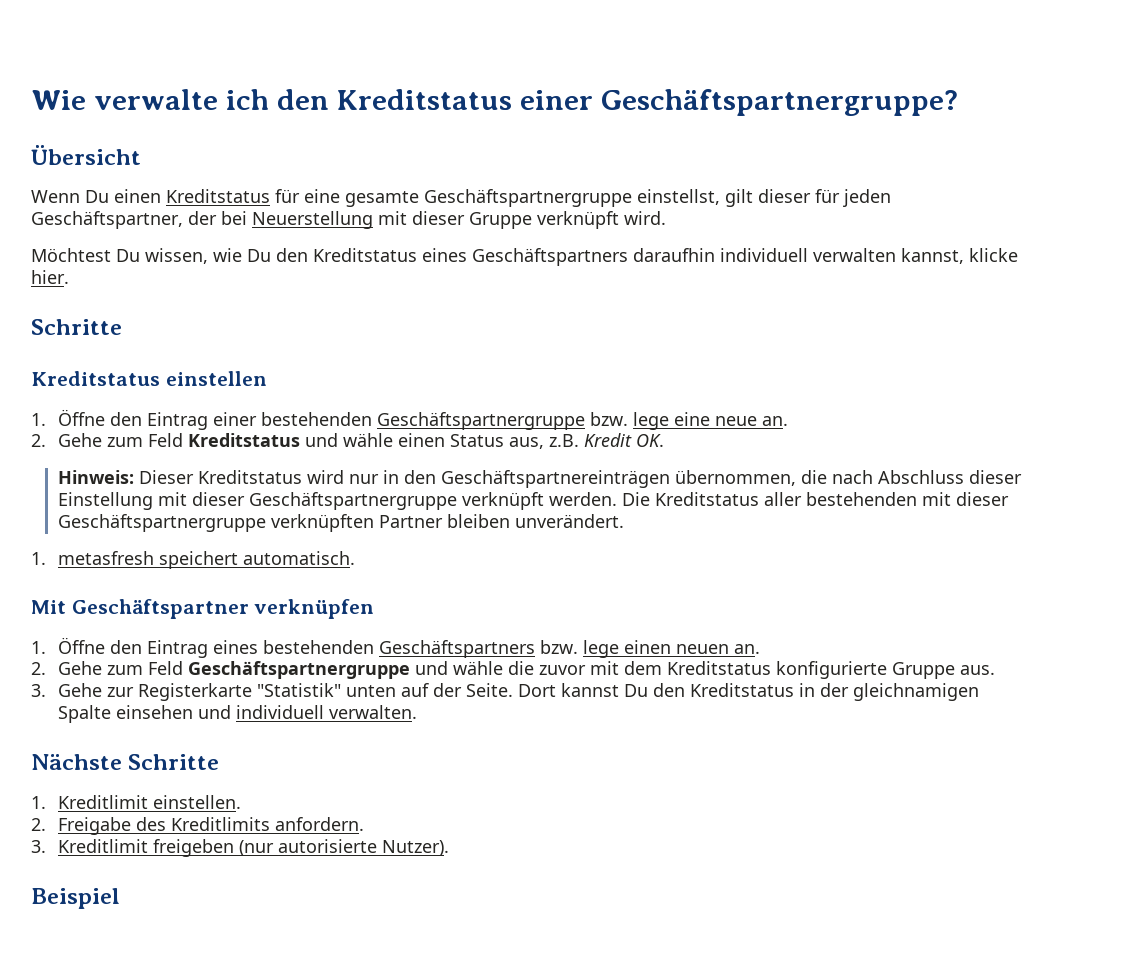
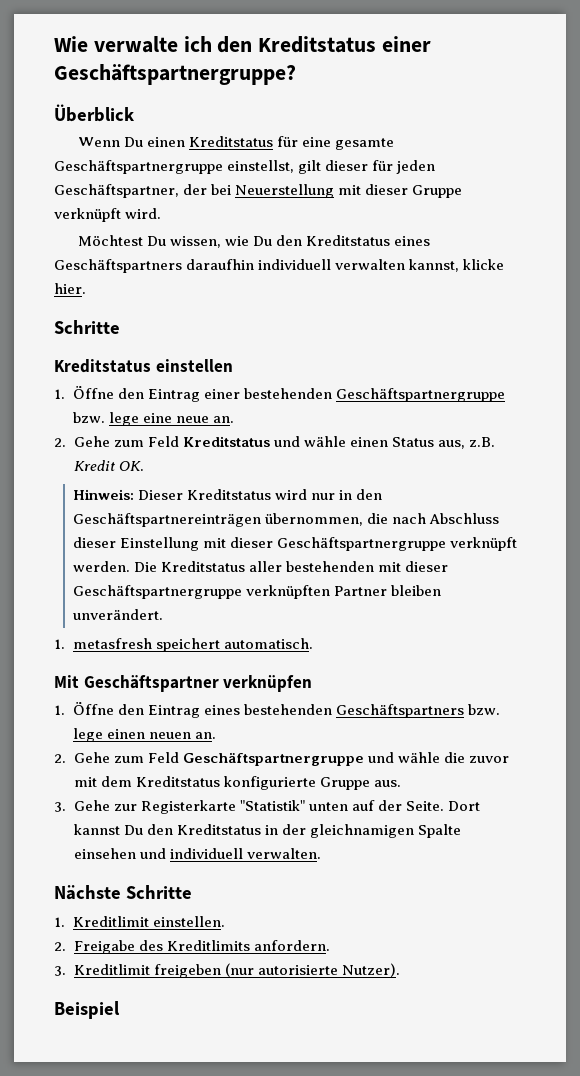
[31,145,141,165] Übersicht -> [54,104,135,122] Überblick

